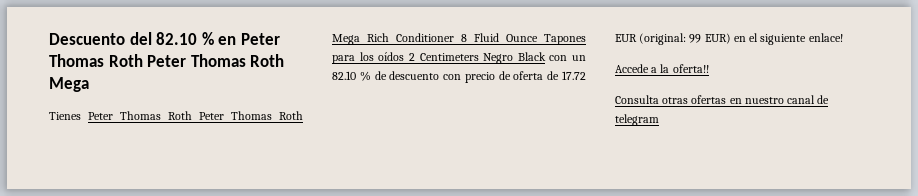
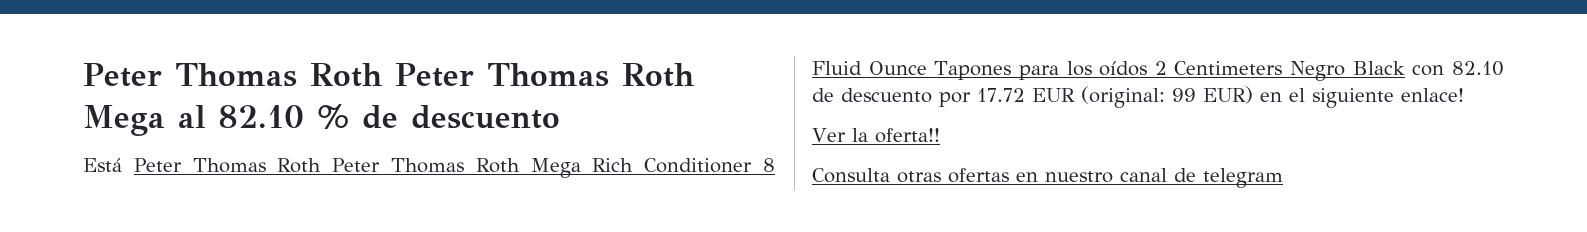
[49,32,280,45] [49,54,285,67] [49,77,89,92] [49,112,81,120] Descuento del 82.10 % en Peter Thomas Roth Peter Thomas Roth Mega // Tienes -> [83,63,694,87] [83,104,560,136] [83,158,122,172] Peter Thomas Roth Peter Thomas Roth Mega al 82.10 % de descuento // Está
[572,55,586,61] [332,71,560,83] un 82.10 % de descuento con precio de oferta de -> [1452,61,1504,76] [812,88,971,107] 82.10 de descuento por
[615,64,658,73] Accede a -> [812,128,846,142] Ver

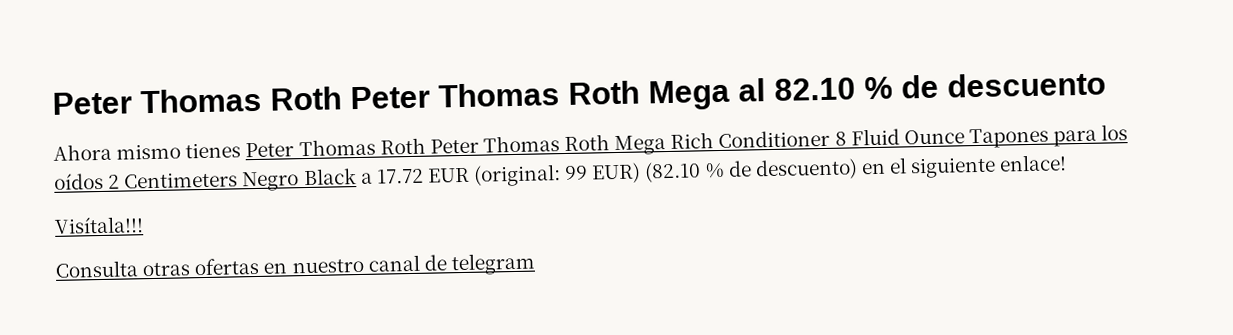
[83,158,122,172] Está -> [53,142,242,161] Ahora mismo tienes
[1412,61,1504,76] [812,88,971,107] con 82.10 de descuento por -> [360,172,373,184] a
(1253, 95) none -> [644,158,858,183] (82.10 % de descuento)
[812,128,940,143] Ver la oferta!! -> [54,216,144,234] Visítala!!!

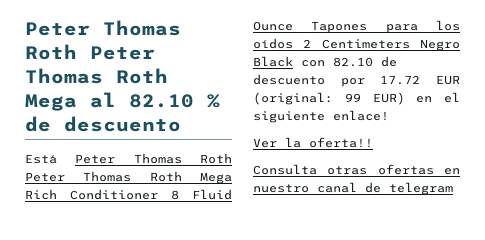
[53,142,242,161] Ahora mismo tienes -> [25,154,57,164] Está
[360,172,373,184] a -> [301,56,397,67] [253,74,365,87] con 82.10 de descuento por
[644,158,858,183] (82.10 % de descuento) -> (405, 98) none
[54,216,144,234] Visítala!!! -> [253,137,373,148] Ver la oferta!!

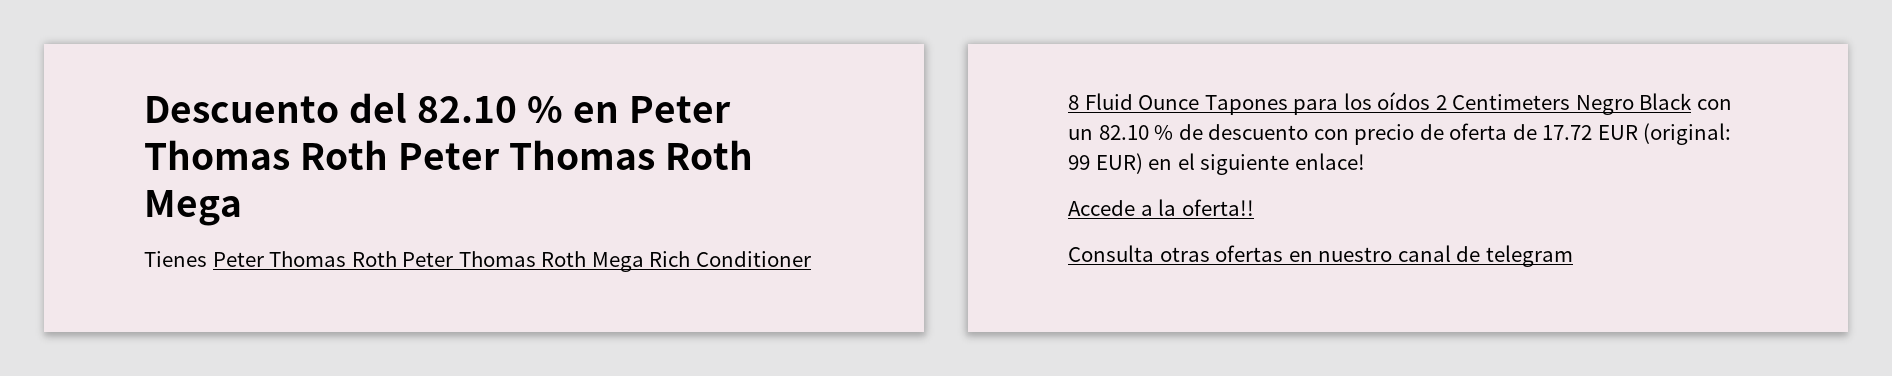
[25,20,181,36] [25,44,155,60] [25,68,168,84] [25,92,220,111] [25,116,181,132] [25,154,57,164] Peter Thomas Roth Peter Thomas Roth Mega al 82.10 % de descuento // Está -> [144,92,731,123] [144,140,753,170] [144,190,242,226] [144,251,207,267] Descuento del 82.10 % en Peter Thomas Roth Peter Thomas Roth Mega // Tienes
[333,56,397,67] [253,74,365,87] 82.10 de descuento por -> [1068,123,1537,145] un 82.10 % de descuento con precio de oferta de
[253,138,277,148] Ver -> [1068,200,1153,216] Accede a

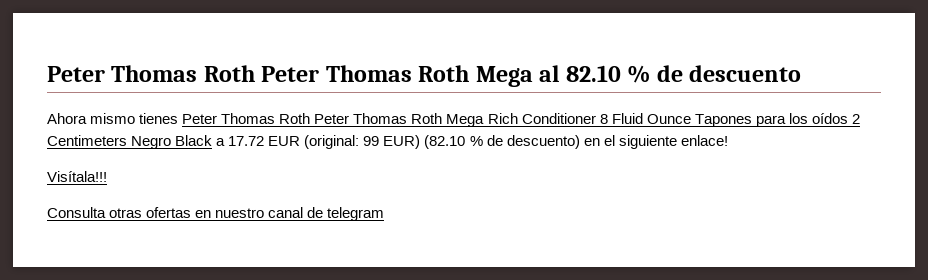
[144,92,731,123] [144,140,753,170] [144,190,242,226] [144,251,207,267] Descuento del 82.10 % en Peter Thomas Roth Peter Thomas Roth Mega // Tienes -> [47,65,802,87] [47,113,179,124] Peter Thomas Roth Peter Thomas Roth Mega al 82.10 % de descuento // Ahora mismo tienes
[1696,99,1732,110] [1068,123,1537,145] con un 82.10 % de descuento con precio de oferta de -> [216,138,226,146] a
(1143, 163) none -> [424,135,580,149] (82.10 % de descuento)
[1068,199,1254,216] Accede a la oferta!! -> [47,171,107,182] Visítala!!!

